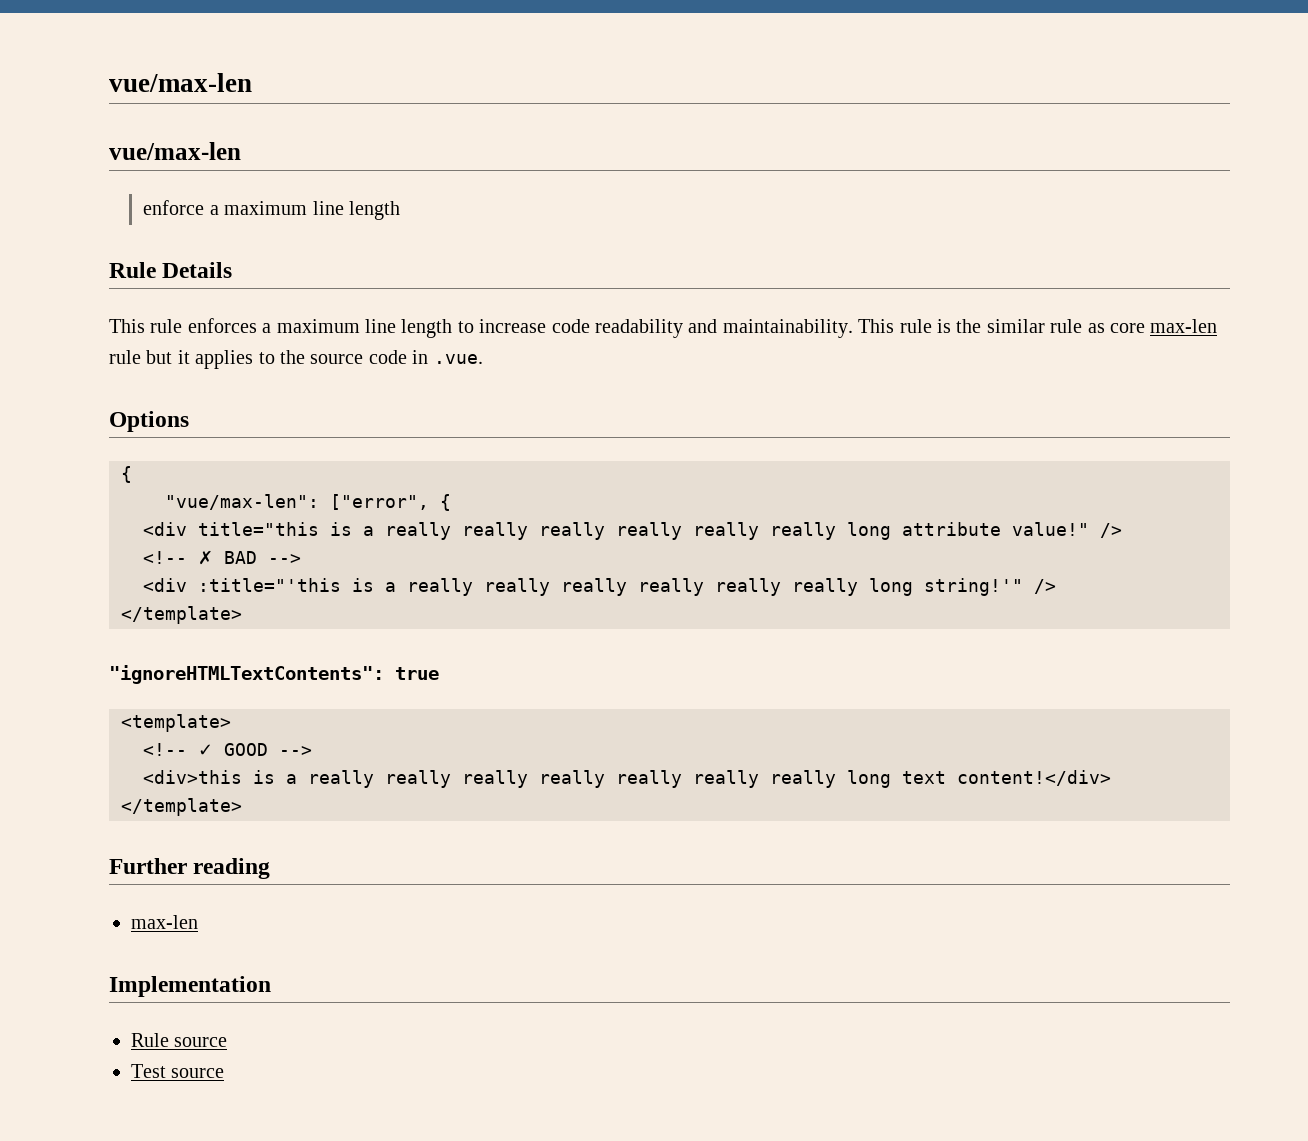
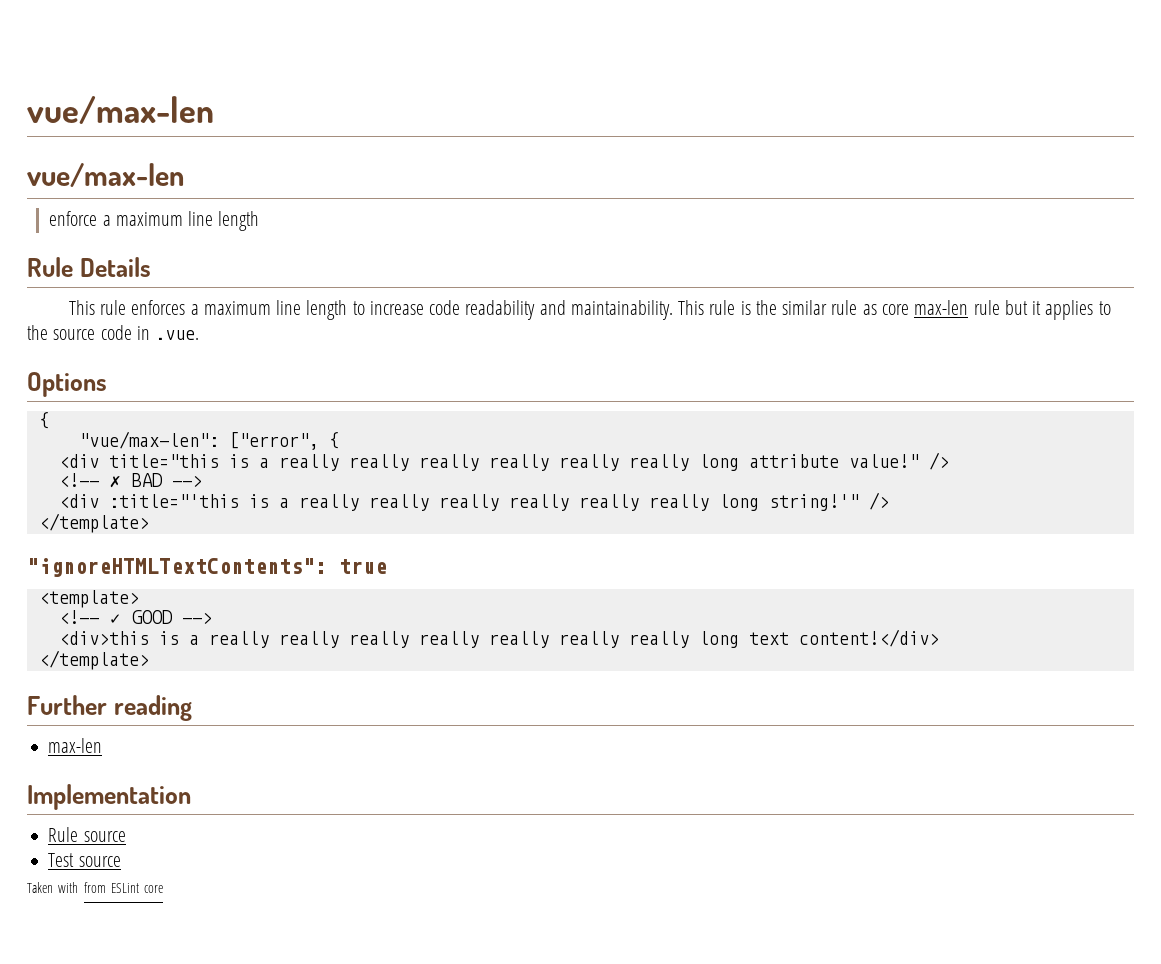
(225, 1073) none -> [27,882,164,893] // Taken with from ESLint core

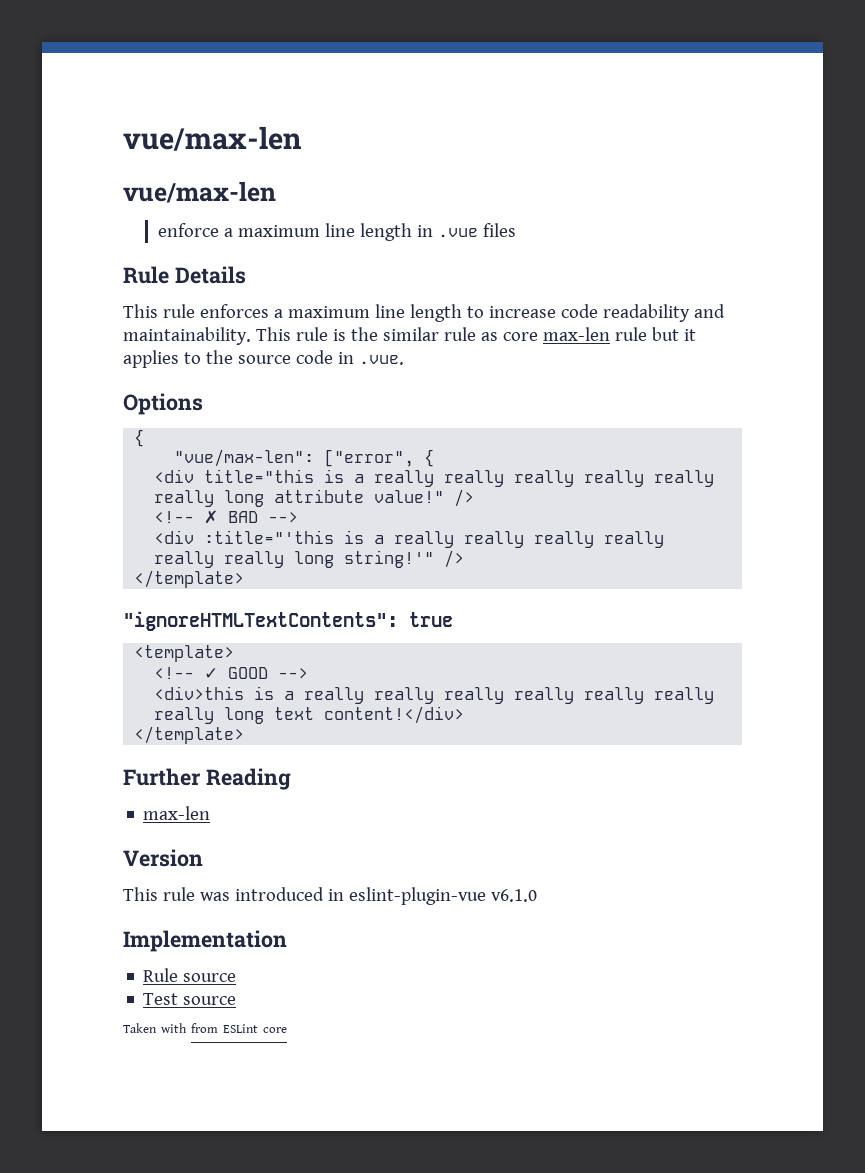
(260, 221) none -> [417,223,517,237] in .vue files
[113,695,192,721] [48,738,103,753] reading // max-len -> [205,768,291,790] [143,806,211,820] [123,849,203,867] [123,887,537,905] Reading // max-len // Version // This rule was introduced in eslint-plugin-vue v6.1.0

